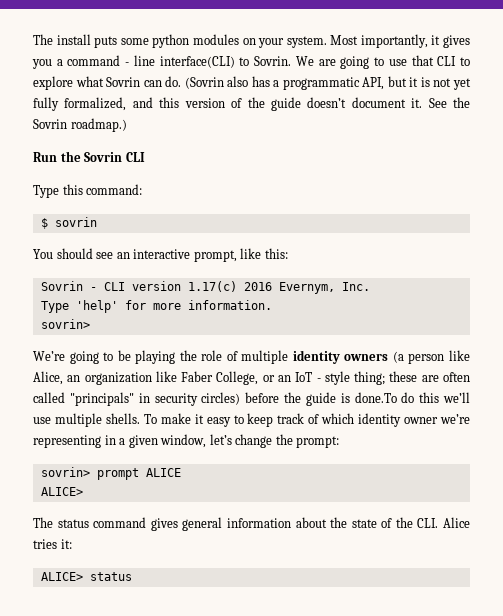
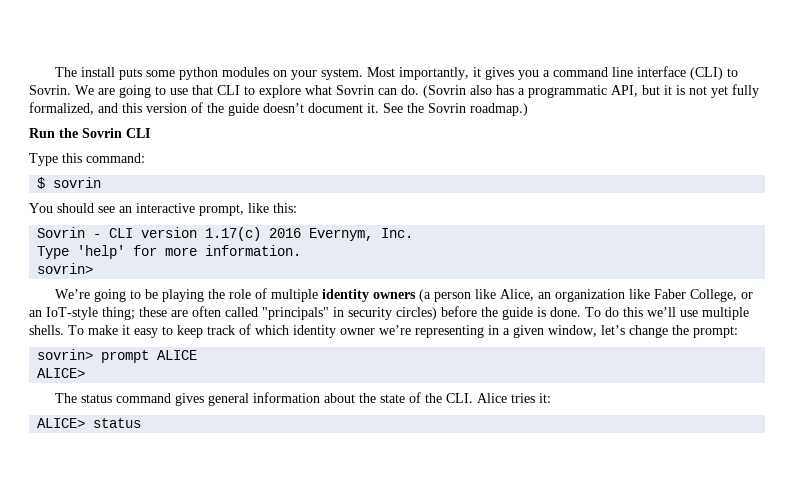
[125,55,235,68] - line interface(CLI) -> [611,66,723,80] line interface (CLI)
[295,371,350,385] IoT - style -> [46,307,98,320] IoT-style
[354,392,397,403] done.To -> [550,307,601,317] done. To

